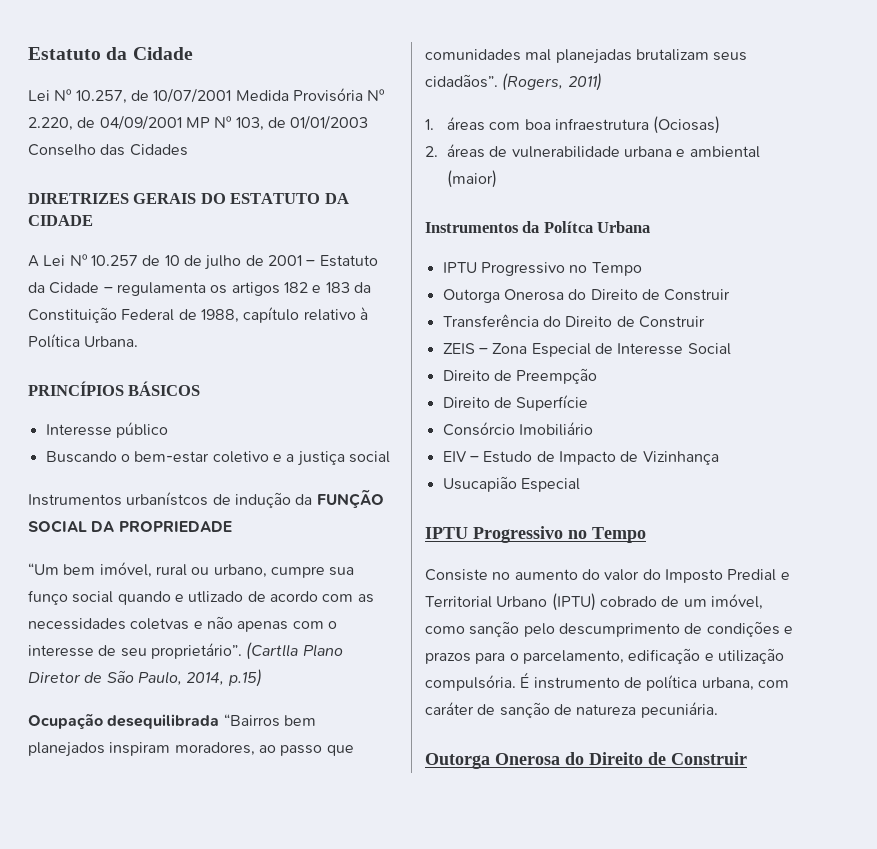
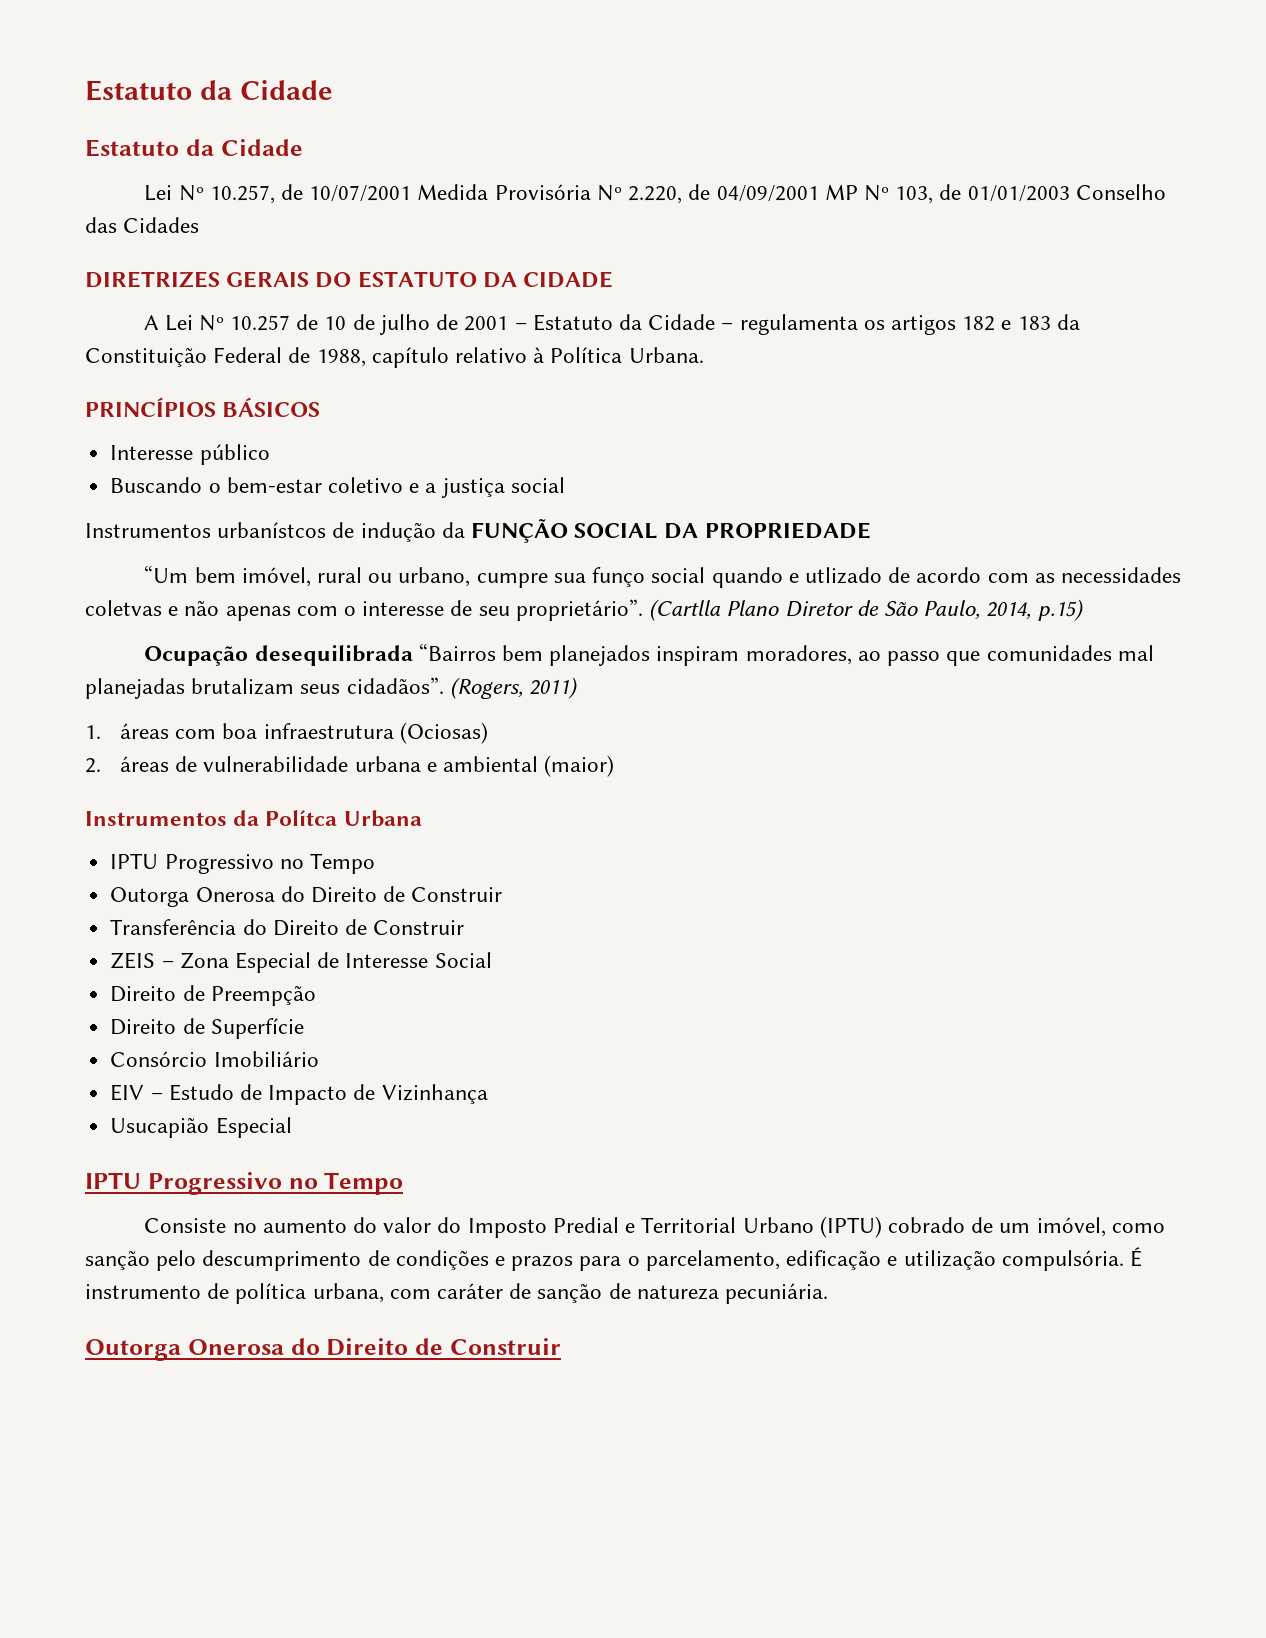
[28,47,193,60] Estatuto da Cidade -> [85,80,333,101] [85,139,303,157] Estatuto da Cidade // Estatuto da Cidade

